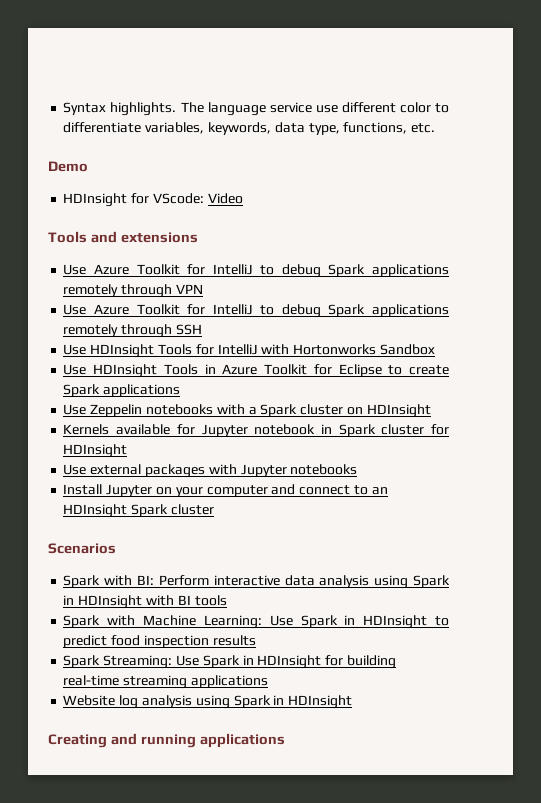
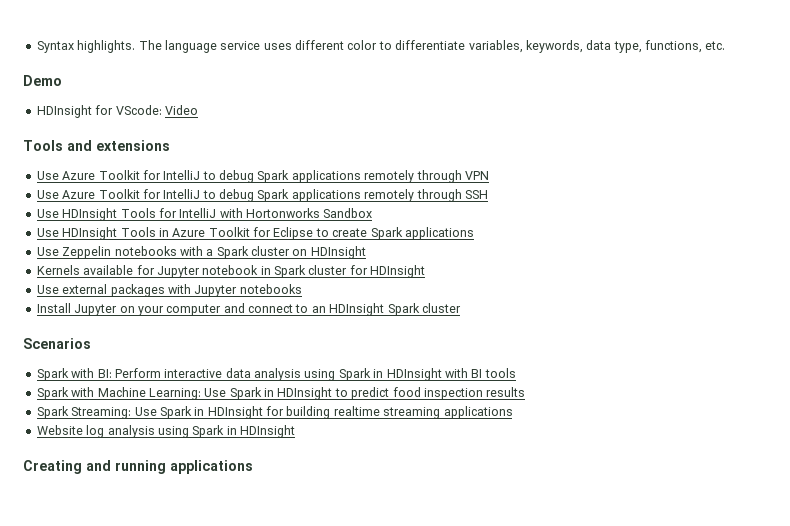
[315,105,338,113] use -> [263,43,292,50] uses
[63,675,120,686] real-time -> [333,406,380,416] realtime

